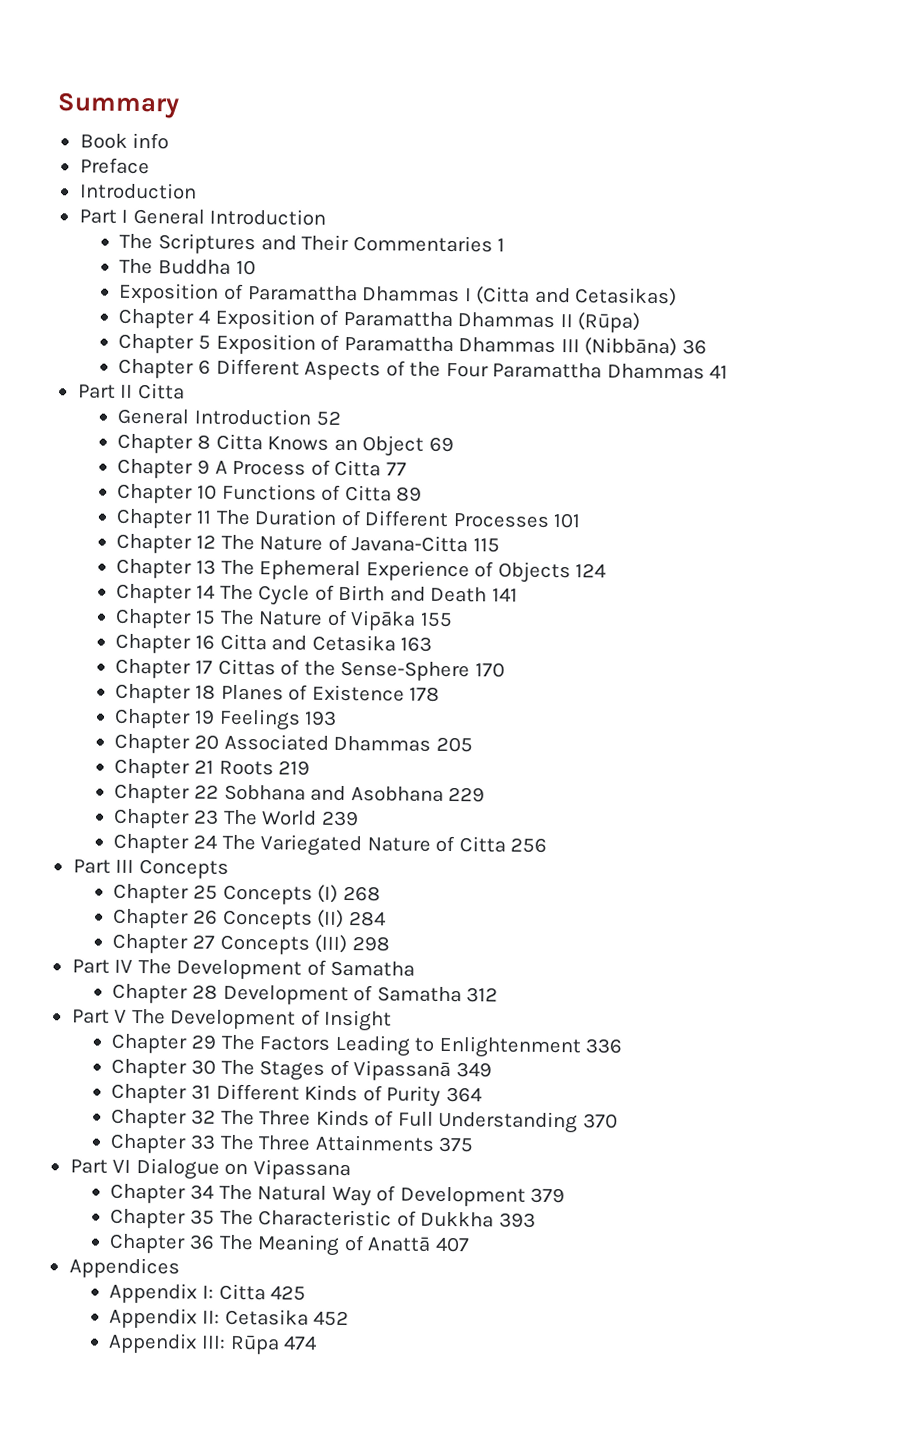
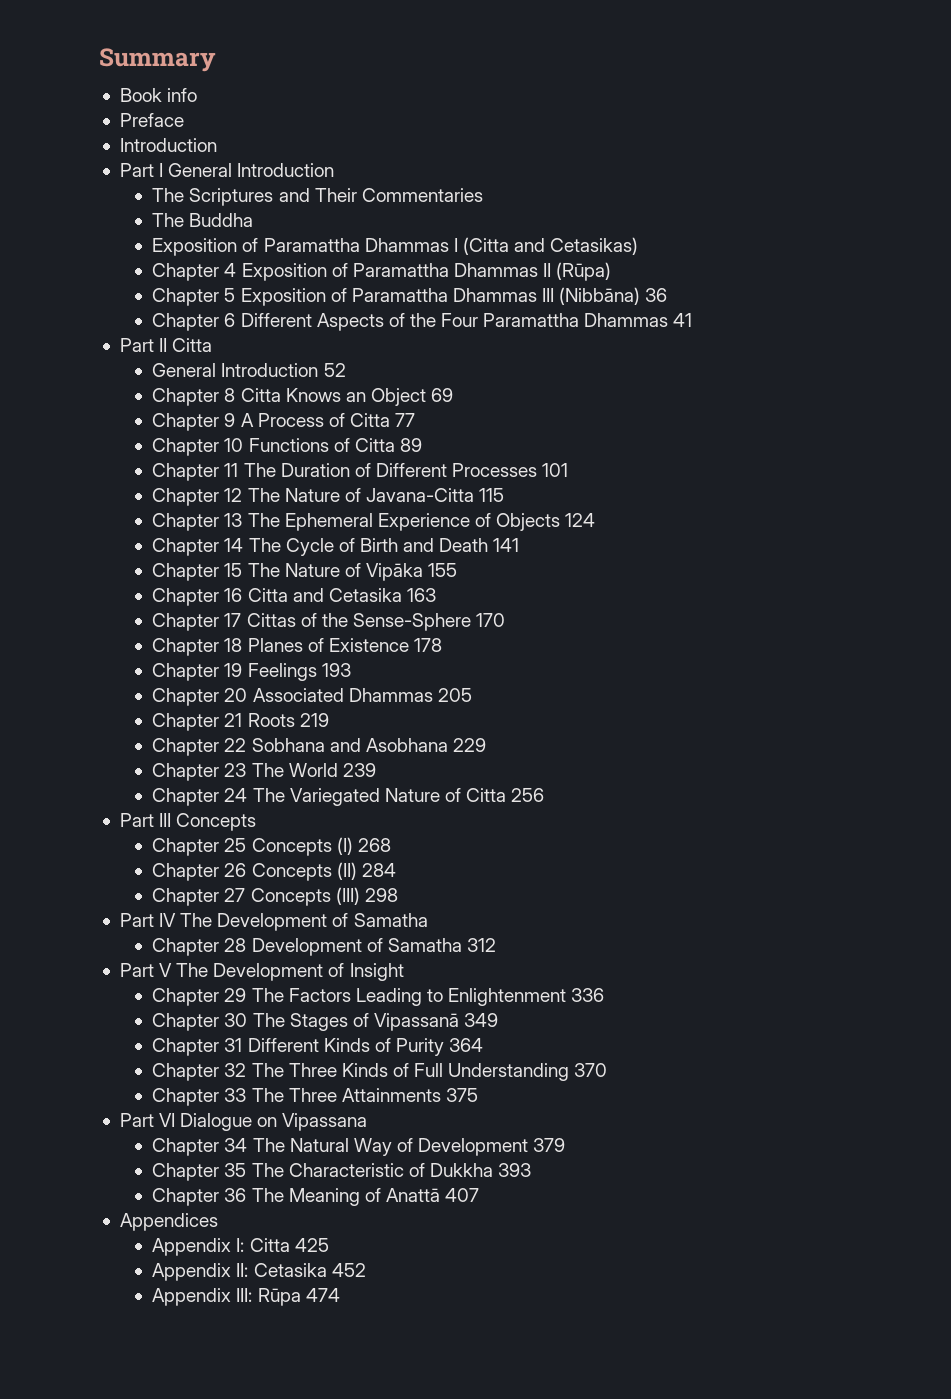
[497,238,506,252] 1 -> (483, 195) none
[235,259,256,276] 10 -> (254, 220) none

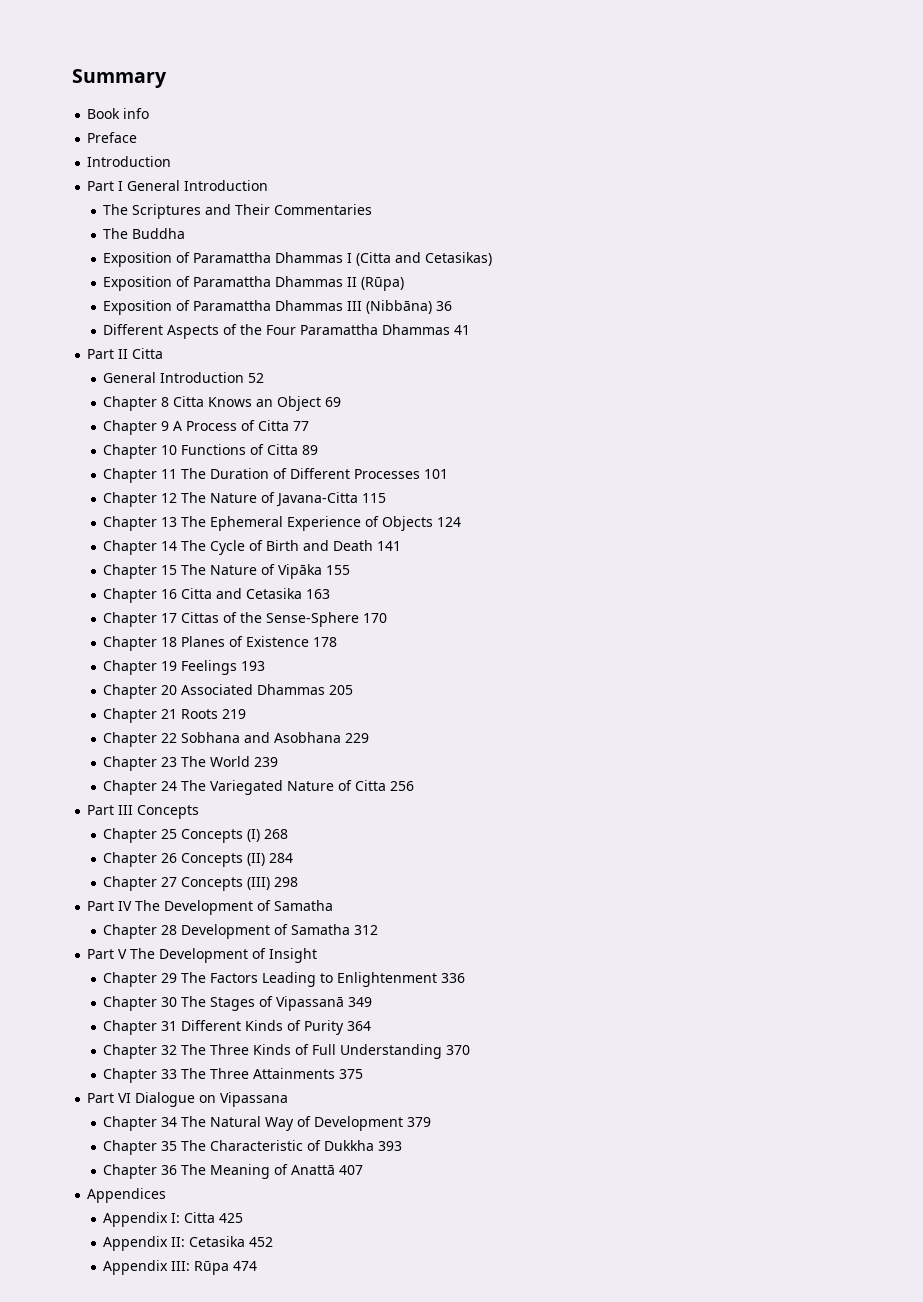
[152,263,237,281] Chapter 4 -> (493, 259) none
[152,288,236,306] Chapter 5 -> (405, 284) none
[152,313,236,331] Chapter 6 -> (453, 306) none

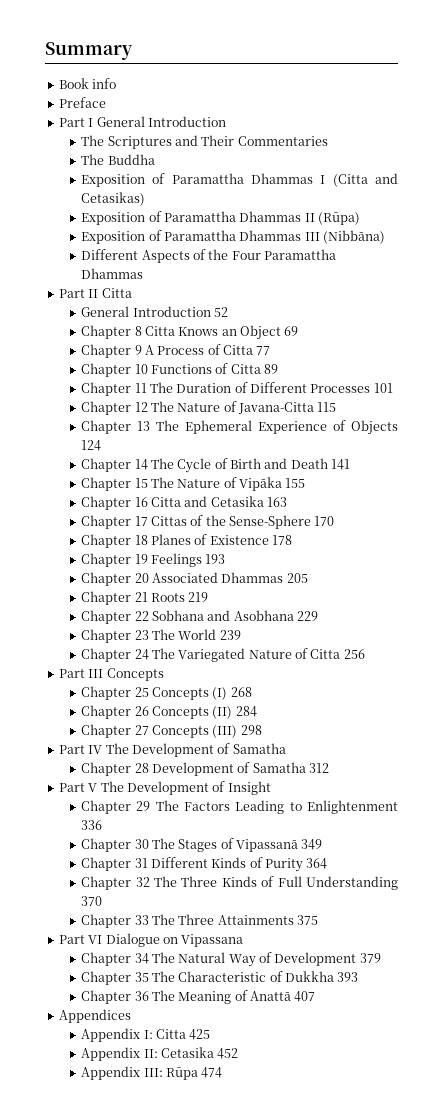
[87,156,172,167] // Introduction -> (106, 102) none
[436,301,453,311] 36 -> (386, 237) none
[454,325,471,335] 41 -> (144, 273) none

